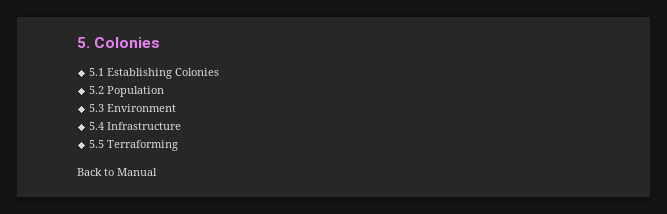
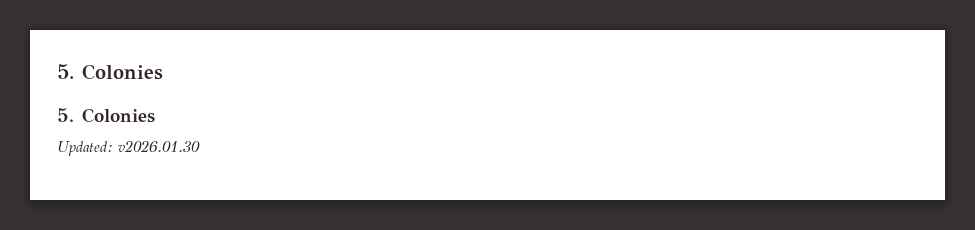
[77,37,161,48] [89,68,220,79] [89,86,165,97] [89,104,177,112] [89,122,182,130] [89,140,179,151] [77,168,157,176] 5. Colonies // 5.1 Establishing Colonies // 5.2 Population // 5.3 Environment // 5.4 Infrastructure // 5.5 Terraforming // Back to Manual -> [57,64,163,80] [57,108,155,123] [57,140,200,156] 5. Colonies // 5. Colonies // Updated: v2026.01.30

